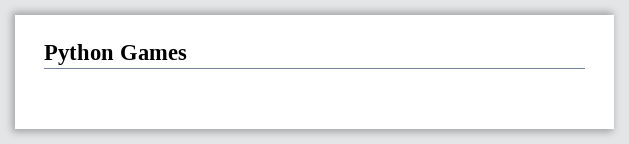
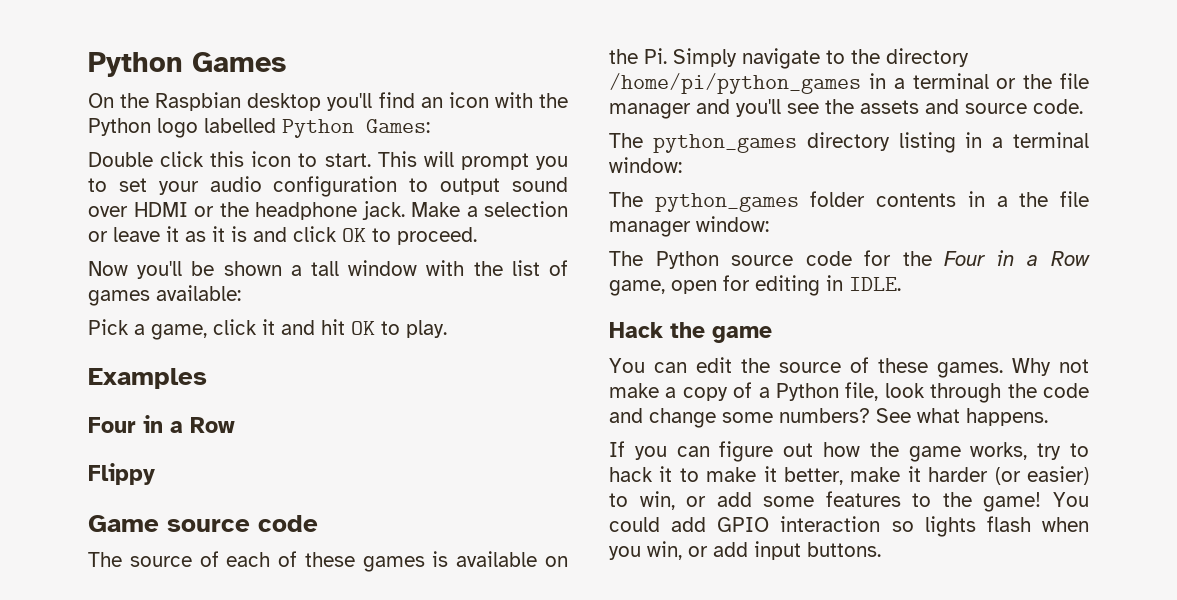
(188, 52) none -> [88,92,568,111] [88,118,430,138] [88,151,568,170] [88,176,568,197] [88,201,568,220] [88,226,477,245] [88,260,568,279] [88,285,241,306] [88,319,447,340] [88,368,207,389] [88,415,235,433] [88,463,155,485] [88,515,318,532] [88,551,568,572] [609,48,969,69] [609,73,1089,94] [609,99,1083,119] [609,132,1089,153] [609,157,682,173] [609,191,1089,212] [609,216,769,237] [609,250,1090,269] [609,275,901,296] [609,322,772,343] [609,357,1089,378] [609,382,1089,403] [609,408,1048,428] [609,441,1089,462] [609,466,1089,485] [609,491,1089,512] [609,516,1089,537] [609,541,881,560] // On the Raspbian desktop you'll find an icon with the Python logo labelled Python Games: // Double click this icon to start. This will prompt you to set your audio configuration to output sound over HDMI or the headphone jack. Make a selection or leave it as it is and click OK to proceed. // Now you'll be shown a tall window with the list of games available: // Pick a game, click it and hit OK to play. // Examples // Four in a Row // Flippy // Game source code // The source of each of these games is available on the Pi. Simply navigate to the directory /home/pi/python_games in a terminal or the file manager and you'll see the assets and source code. // The python_games directory listing in a terminal window: // The python_games folder contents in a the file manager window: // The Python source code for the Four in a Row game, open for editing in IDLE. // Hack the game // You can edit the source of these games. Why not make a copy of a Python file, look through the code and change some numbers? See what happens. // If you can figure out how the game works, try to hack it to make it better, make it harder (or easier) to win, or add some features to the game! You could add GPIO interaction so lights flash when you win, or add input buttons.

